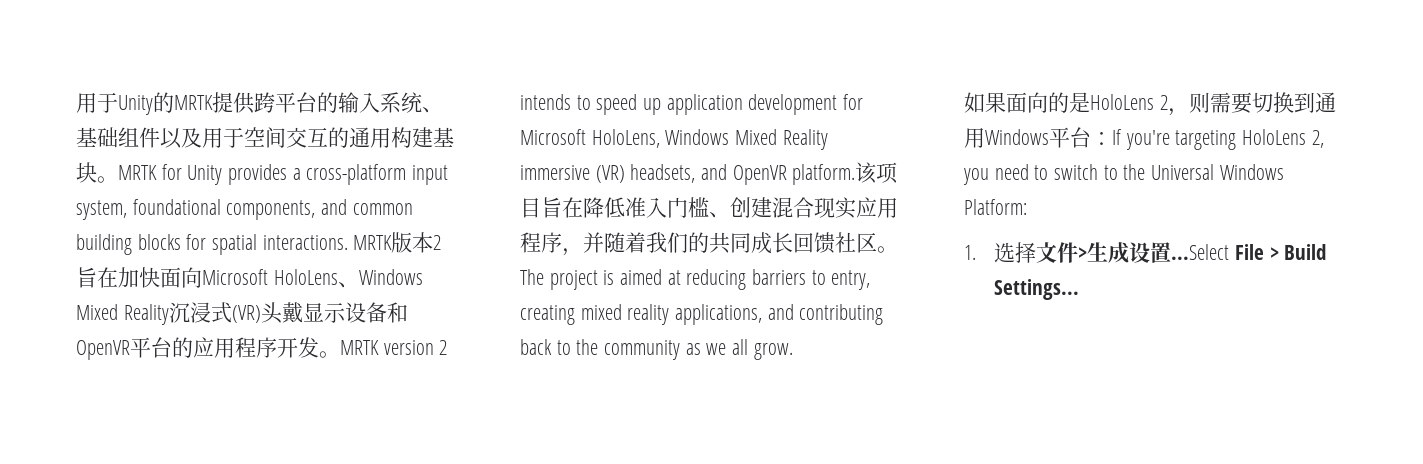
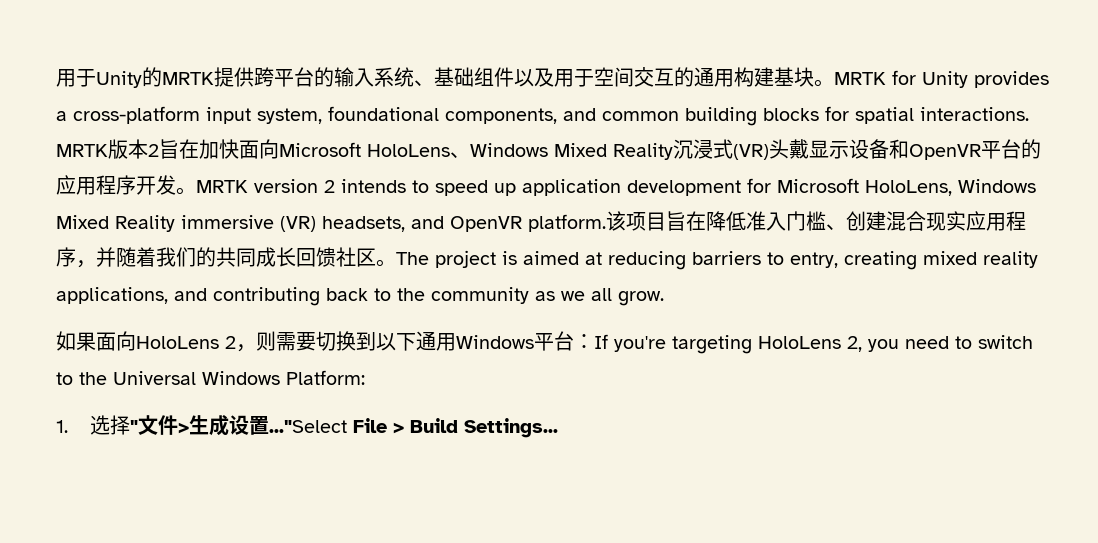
[1048,92,1090,113] 的是 -> (136, 341) none
(1315, 102) none -> [376,333,416,351] 以下
(1037, 252) none -> [129,420,138,433] "
[1171,244,1230,260] ...Select -> [268,420,347,433] ..."Select

